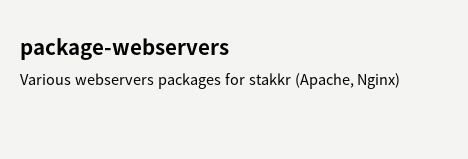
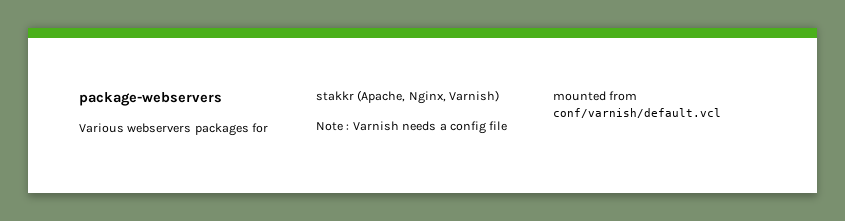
[357,73,401,89] Nginx) -> [408,90,500,104] [316,121,508,134] [553,91,638,101] [553,108,721,118] Nginx, Varnish) // Note : Varnish needs a config file mounted from conf/varnish/default.vcl

